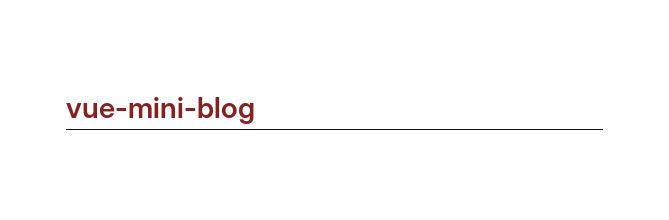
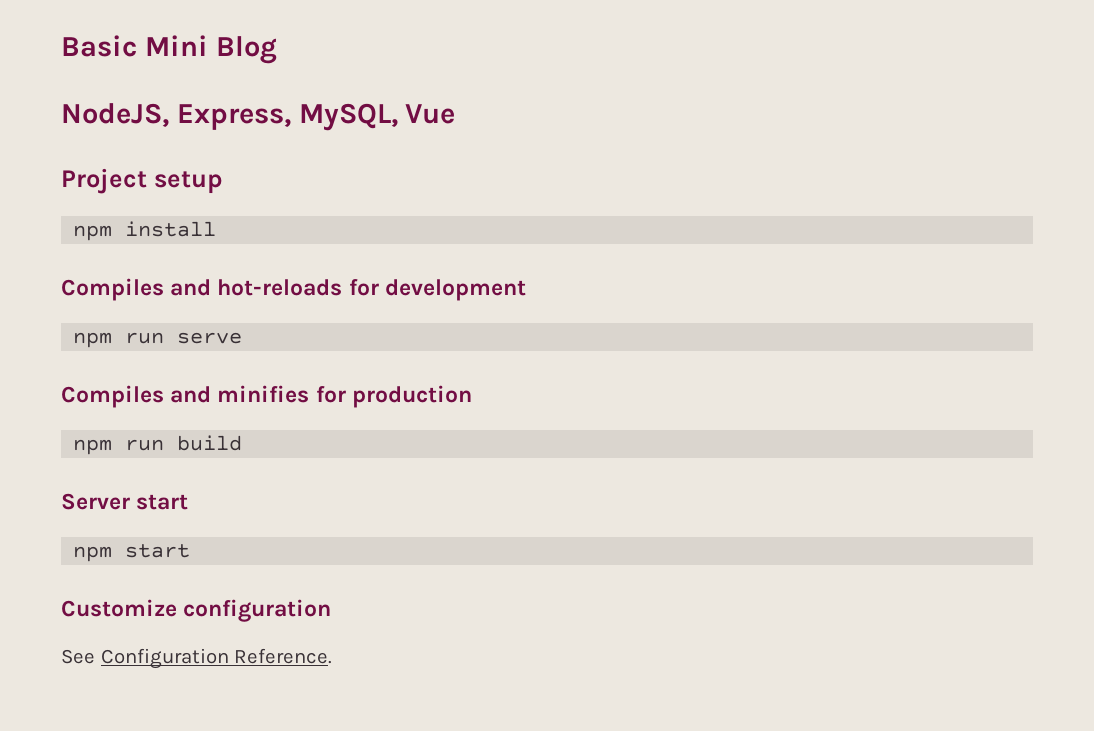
[66,97,255,124] vue-mini-blog -> [61,35,277,64] [61,103,456,131] [61,168,223,194] [73,221,217,241] [61,278,526,301] [73,332,243,348] [61,385,472,408] [73,435,243,455] [61,493,189,510] [73,544,191,562] [61,599,332,622] [61,648,333,669] Basic Mini Blog // NodeJS, Express, MySQL, Vue // Project setup // npm install // Compiles and hot-reloads for development // npm run serve // Compiles and minifies for production // npm run build // Server start // npm start // Customize configuration // See Configuration Reference.

